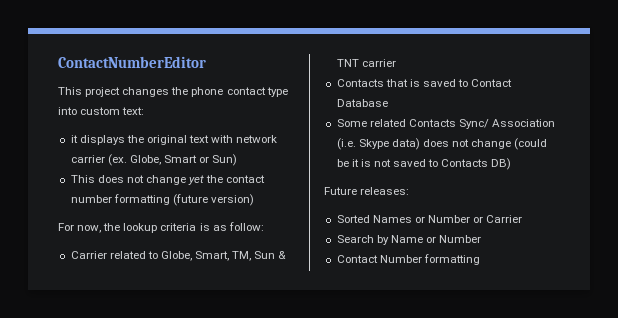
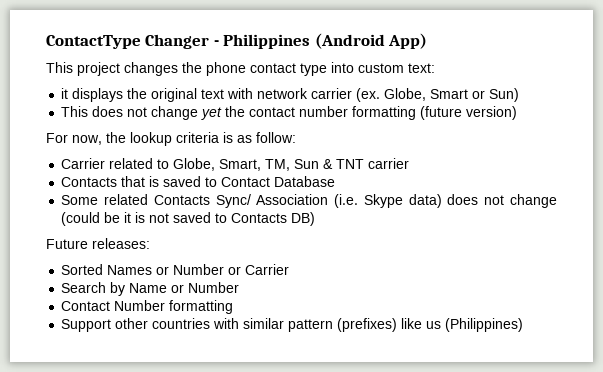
[58,56,206,68] ContactNumberEditor -> [46,33,428,49] ContactType Changer - Philippines (Android App)
(480, 259) none -> [61,318,524,332] // Support other countries with similar pattern (prefixes) like us (Philippines)

